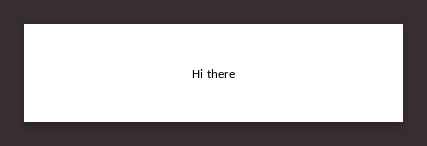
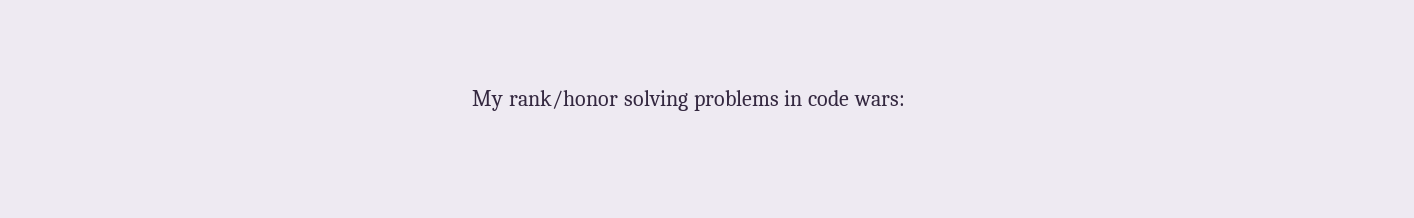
[192,69,235,78] Hi there -> [471,90,906,111] My rank/honor solving problems in code wars:

